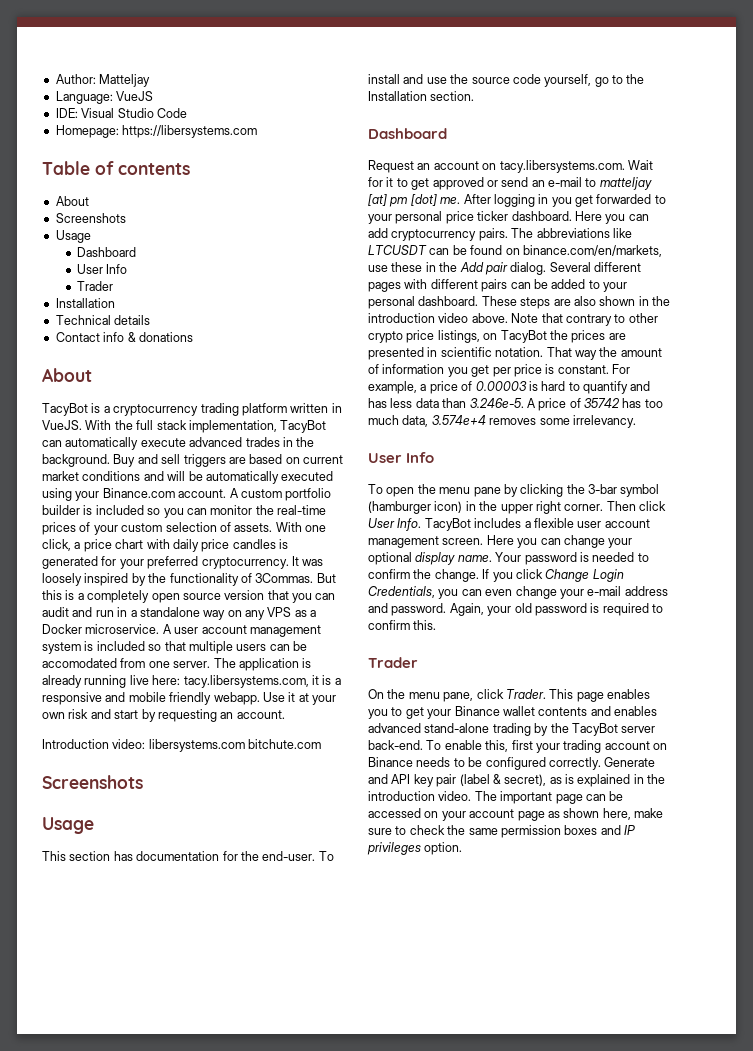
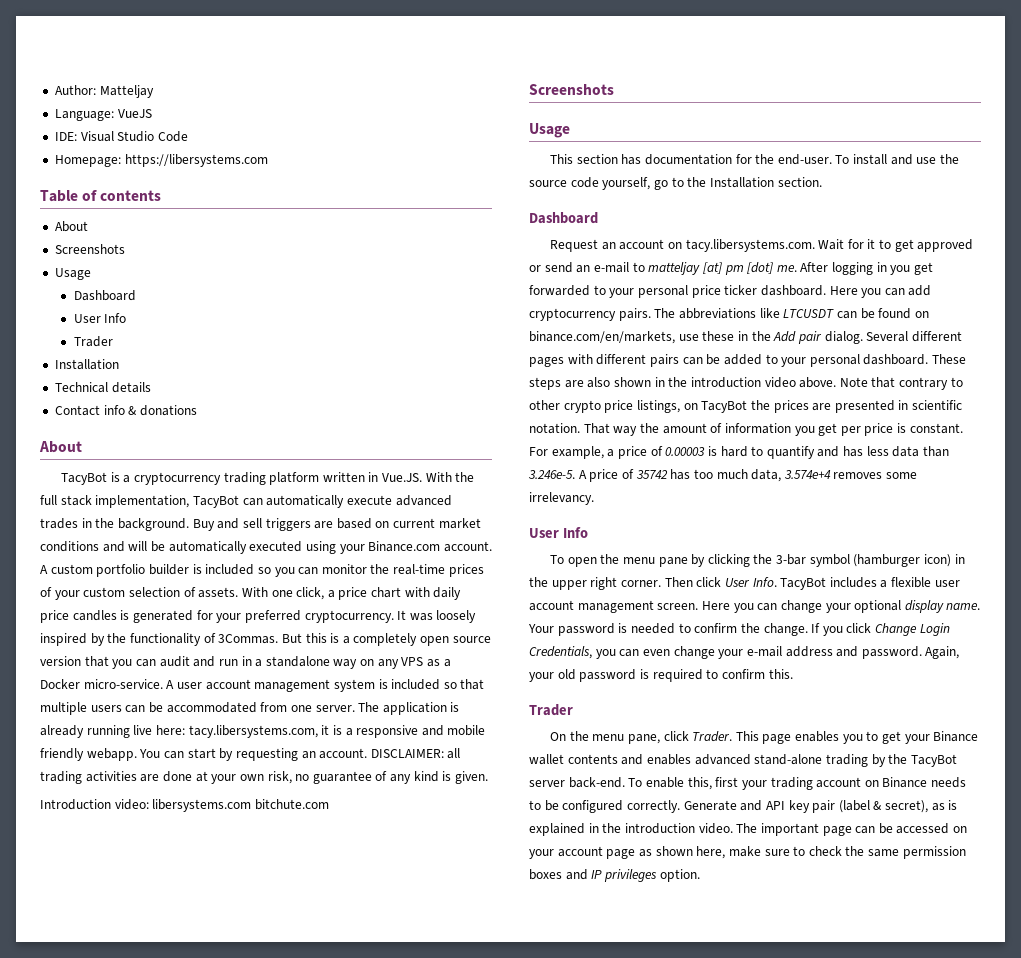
[42,420,82,430] VueJS. -> [382,473,423,482] Vue.JS.
[85,624,160,634] microservice. -> [83,679,163,689] micro-service.
[42,658,117,668] accomodated -> [166,702,257,713] accommodated
[262,692,336,705] [42,709,111,719] Use it at your own risk and -> [139,749,184,759] You can
(285, 714) none -> [370,748,461,759] [40,771,489,784] DISCLAIMER: all trading activities are done at your own risk, no guarantee of any kind is given.

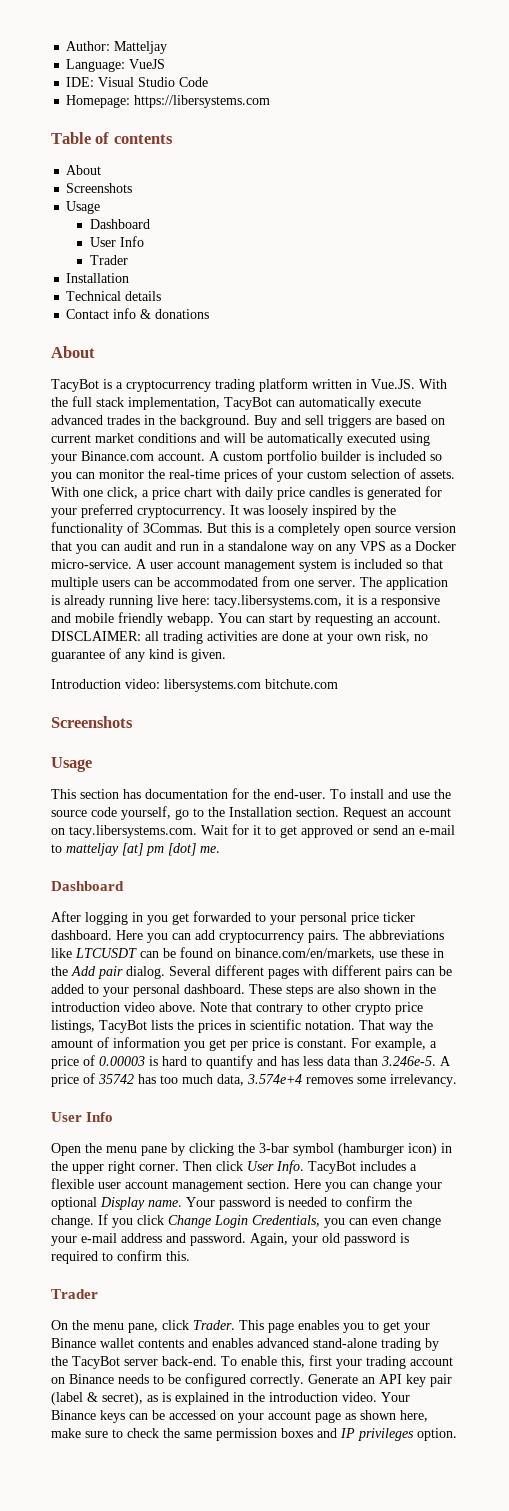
[529,212,598,224] // Dashboard // -> (339, 812) none
(797, 268) none -> [51,881,124,891] // Dashboard //
[683,400,895,413] on TacyBot the prices are presented -> [99,1020,231,1033] TacyBot lists the prices
[549,555,597,567] To open -> [51,1143,81,1156] Open
[657,603,699,610] screen. -> [247,1179,290,1189] section.
[904,600,944,613] display -> [100,1197,145,1210] Display
[740,800,763,811] and -> [362,1377,375,1384] an
[736,823,852,836] The important page -> [381,1392,410,1402] [51,1410,125,1423] Your Binance keys

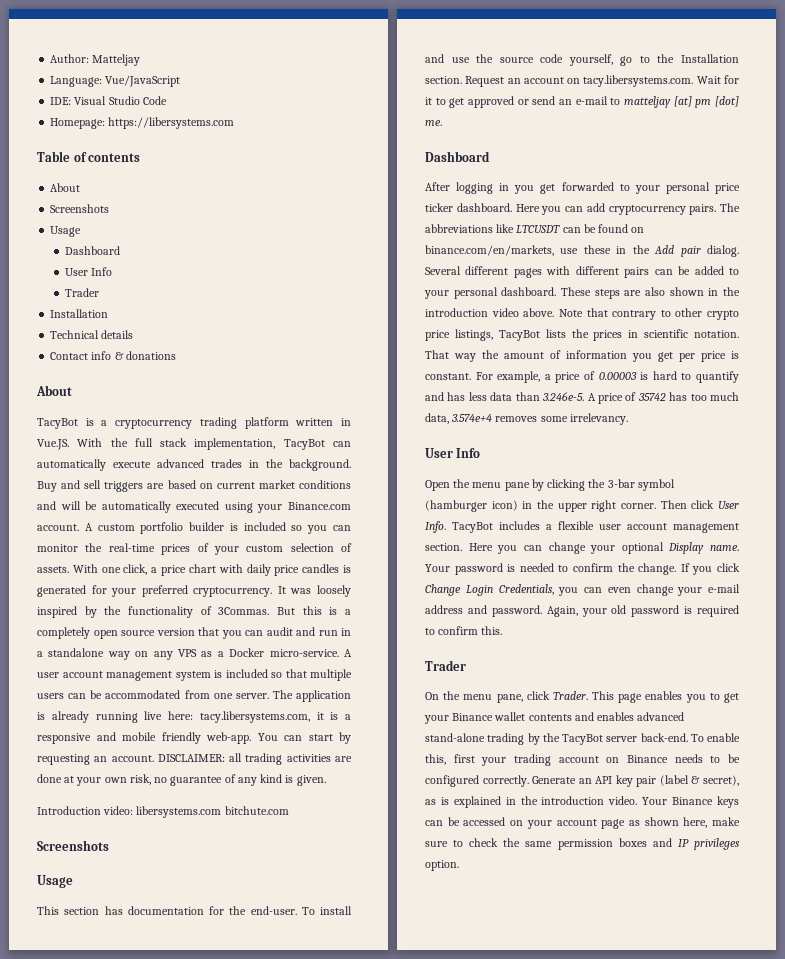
[129,59,166,69] VueJS -> [105,75,181,87] Vue/JavaScript
[167,613,214,626] webapp. -> [206,732,251,744] web-app.

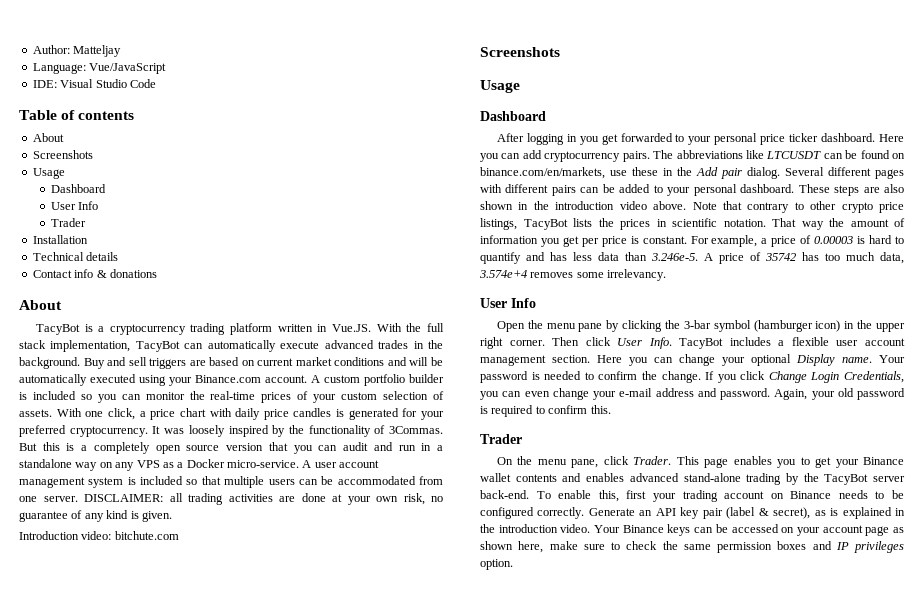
[50,117,235,129] // Homepage: https://libersystems.com -> (156, 83) none
[272,690,351,702] [37,711,351,723] [37,732,351,744] [37,754,154,765] The application is already running live here: tacy.libersystems.com, it is a responsive and mobile friendly web-app. You can start by requesting an account. -> (78, 499) none
[136,806,222,818] libersystems.com -> (112, 535) none
[37,906,352,915] [425,54,739,66] [425,75,739,87] [425,96,739,108] [425,120,442,126] // This section has documentation for the end-user. To install and use the source code yourself, go to the Installation section. Request an account on tacy.libersystems.com. Wait for it to get approved or send an e-mail to matteljay [at] pm [dot] me. -> (520, 86) none

